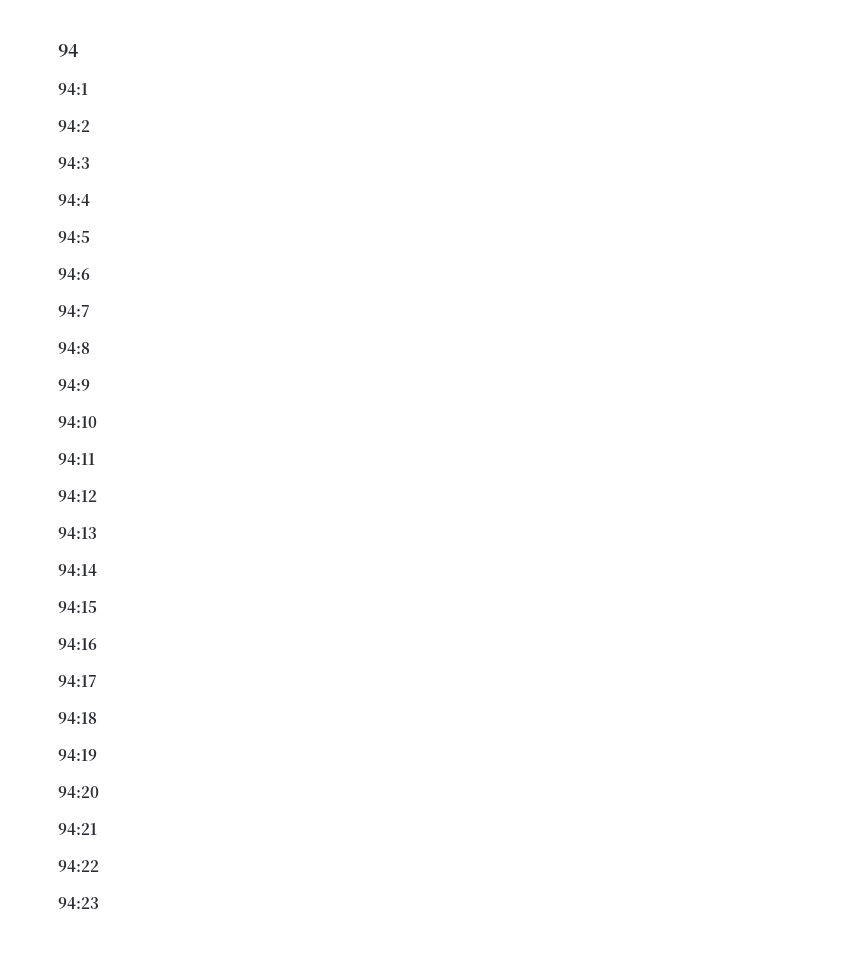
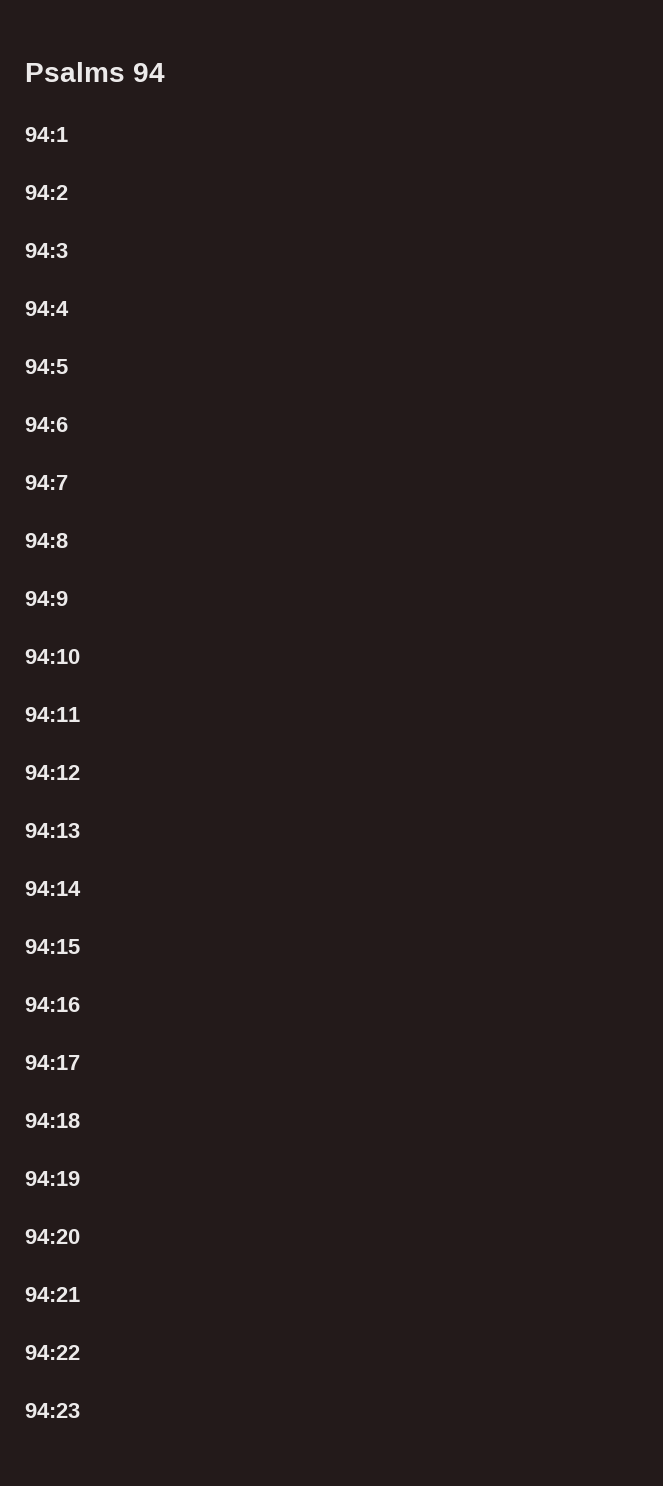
(58, 50) none -> [25,62,125,82] Psalms

